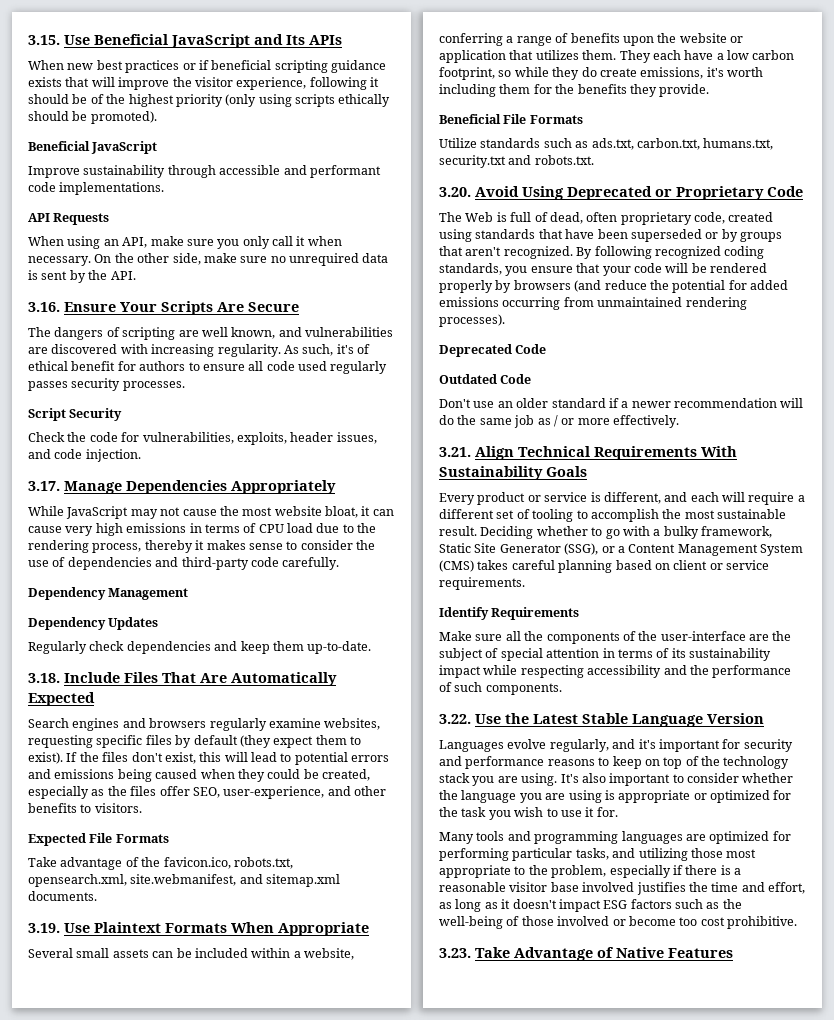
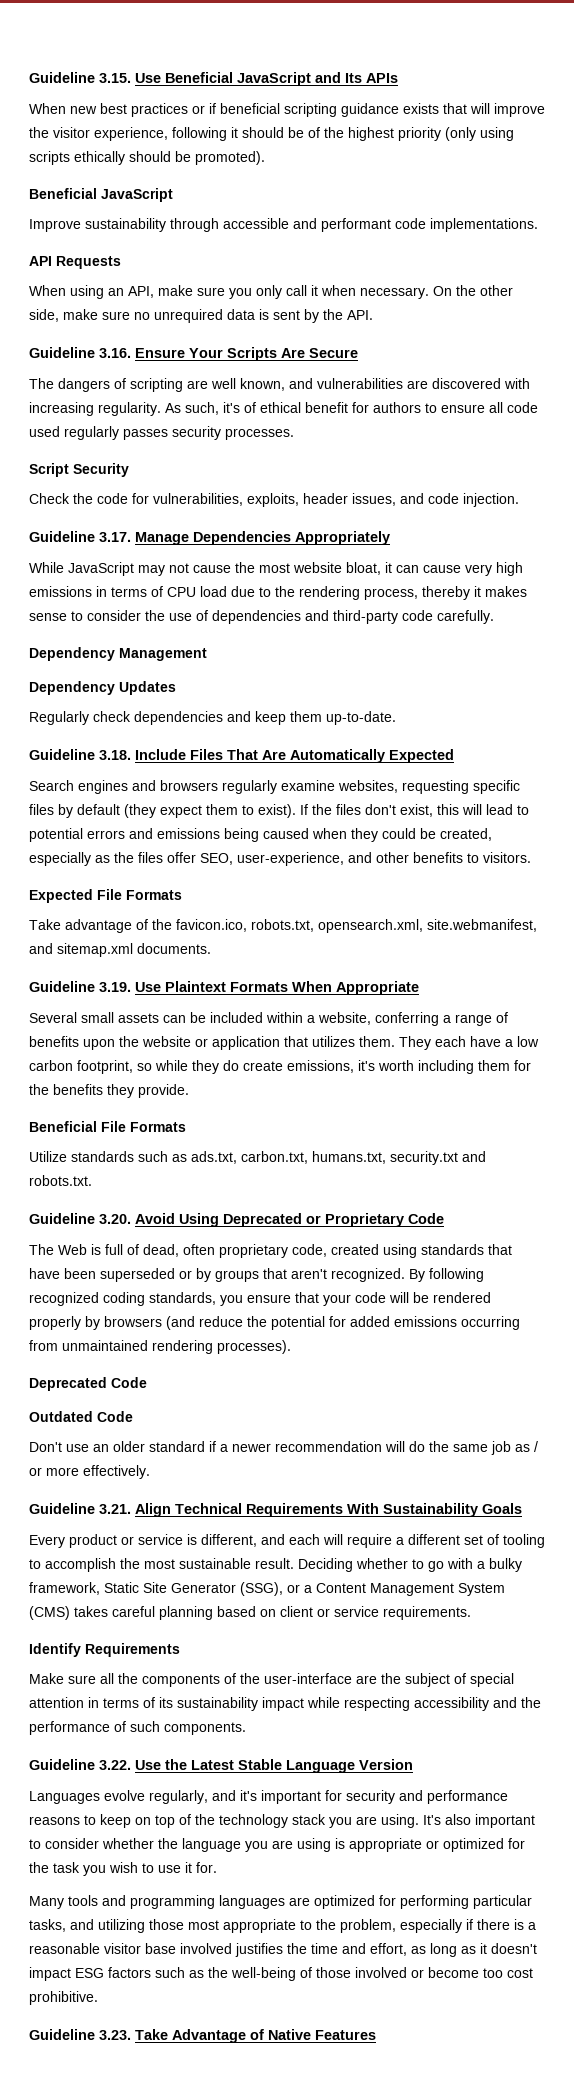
(28, 40) none -> [29,72,95,83] Guideline
(136, 275) none -> [29,347,95,358] Guideline
(141, 455) none -> [29,531,95,542] Guideline
(372, 647) none -> [29,749,95,760] Guideline
(97, 896) none -> [29,981,95,992] Guideline
(594, 160) none -> [29,1213,95,1224] Guideline
(679, 421) none -> [29,1503,95,1514] Guideline
(562, 689) none -> [29,1759,95,1770] Guideline
(797, 922) none -> [29,2029,95,2040] Guideline

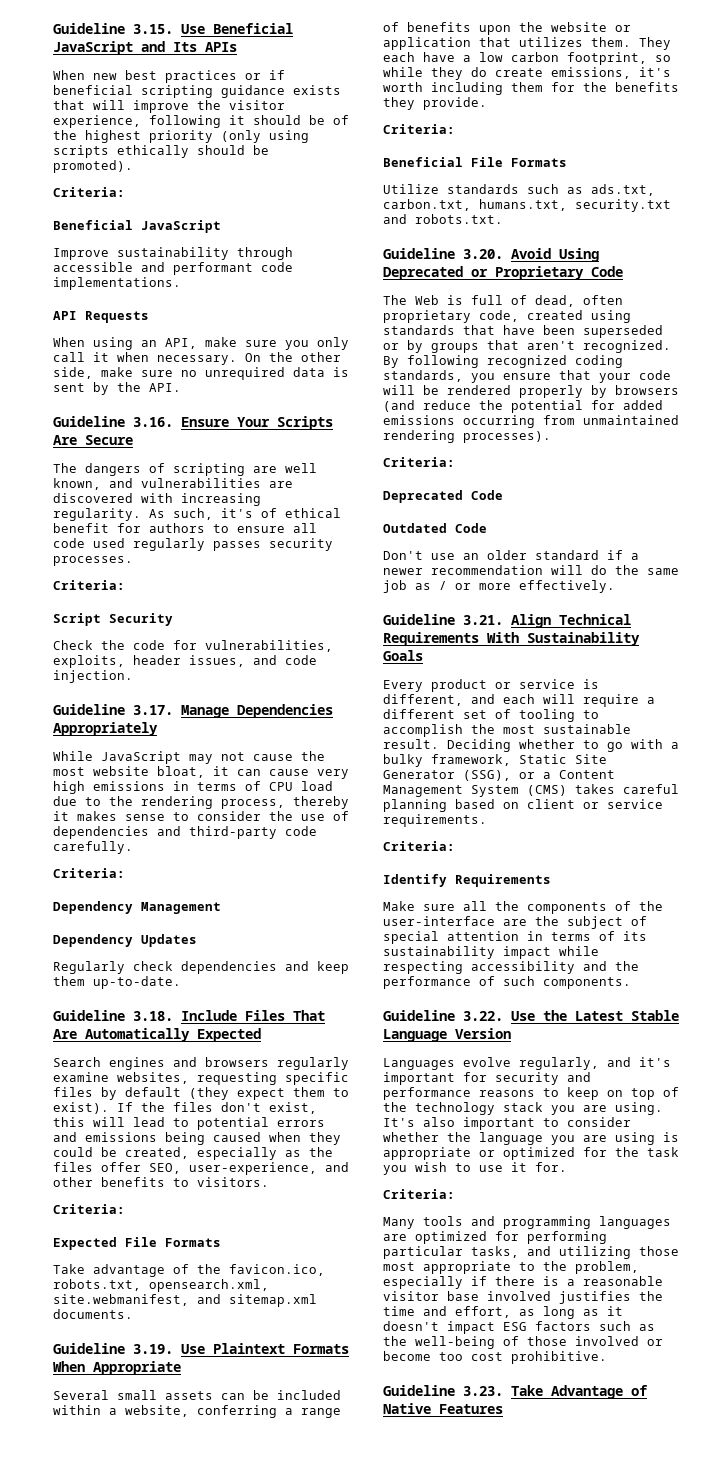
(265, 158) none -> [53,187,125,197] // Criteria:
(294, 434) none -> [53,580,125,590] // Criteria:
(494, 617) none -> [53,868,125,878] // Criteria:
(531, 857) none -> [53,1204,125,1214] // Criteria:
(189, 1091) none -> [383,124,455,134] // Criteria:
(291, 1347) none -> [383,457,455,467] // Criteria:
(471, 1613) none -> [383,841,455,851] // Criteria:
(217, 1867) none -> [383,1189,455,1199] // Criteria:

